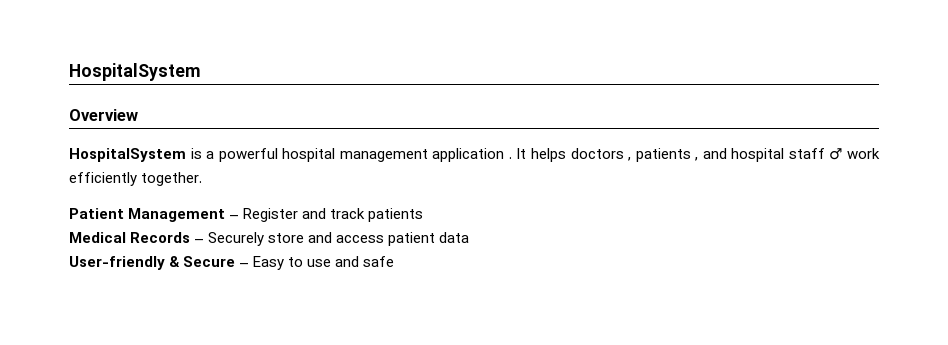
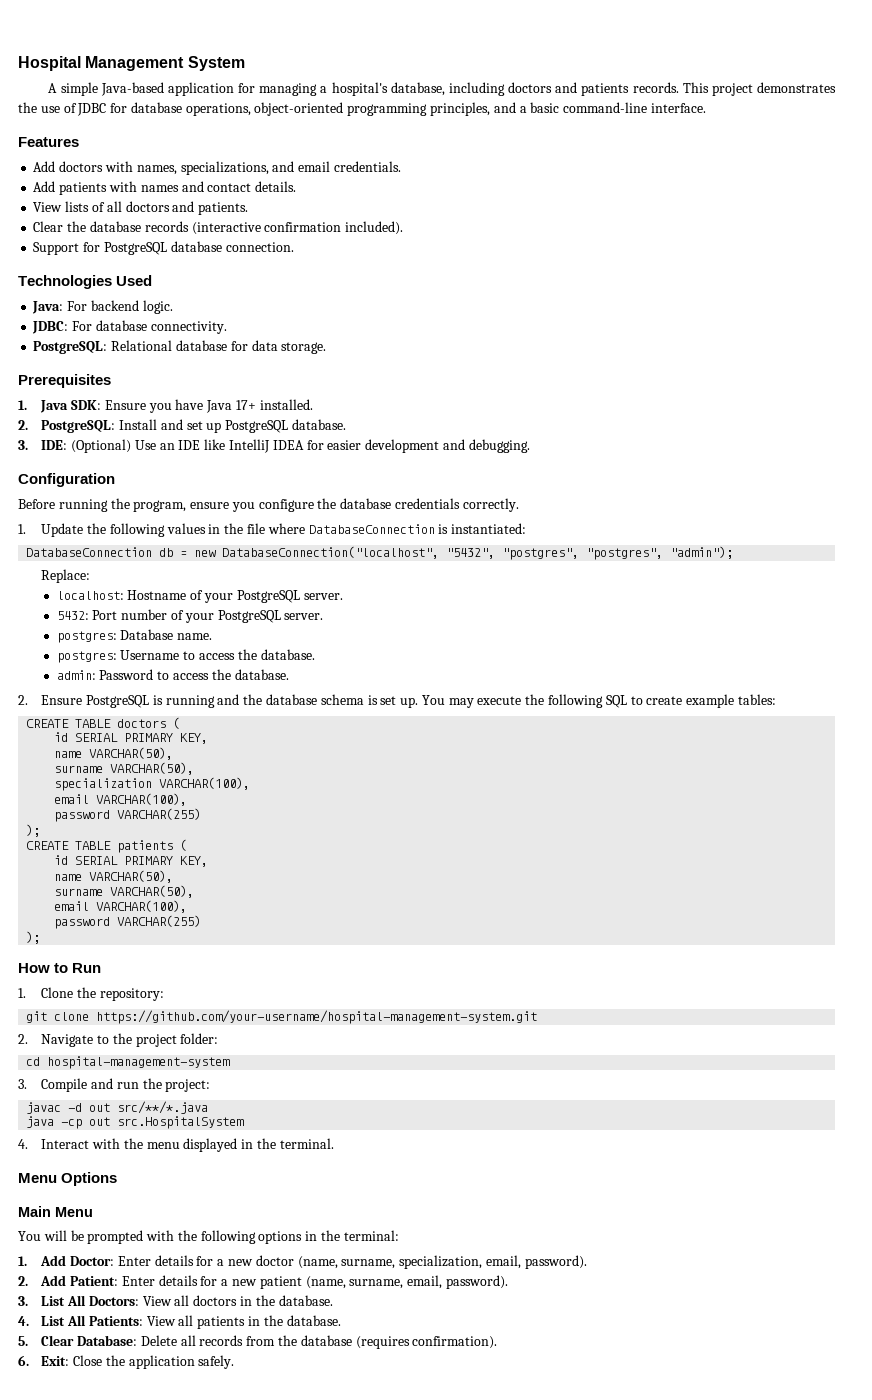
[69,63,200,81] [69,109,138,121] [69,148,880,162] [69,172,203,186] [69,208,424,222] [69,232,470,246] [69,256,395,270] HospitalSystem // Overview // HospitalSystem is a powerful hospital management application . It helps doctors , patients , and hospital staff ♂ work efficiently together. // Patient Management – Register and track patients // Medical Records – Securely store and access patient data // User-friendly & Secure – Easy to use and safe -> [18,56,245,71] [48,82,836,96] [18,102,706,116] [18,137,79,147] [33,161,401,175] [33,181,297,195] [33,201,249,215] [33,221,404,235] [33,241,294,255] [18,275,153,289] [32,300,173,314] [32,320,227,334] [33,340,327,354] [18,374,111,388] [18,399,313,413] [18,419,346,433] [18,439,530,453] [18,473,115,487] [18,498,519,512] [18,523,527,537] [26,546,734,560] [41,569,91,583] [56,590,343,603] [56,609,324,623] [56,629,213,643] [56,649,315,663] [56,669,289,680] [18,694,776,708] [26,717,181,729] [54,732,209,744] [54,747,174,760] [54,762,195,775] [54,777,251,791] [54,793,188,806] [54,808,202,822] [26,824,41,837] [26,839,188,853] [54,855,209,867] [54,870,174,883] [54,885,195,898] [54,900,188,913] [54,915,202,929] [26,931,41,944] [18,963,102,973] [18,987,164,1001] [26,1010,538,1024] [18,1033,219,1047] [26,1056,231,1069] [18,1078,211,1092] [26,1101,209,1114] [26,1116,245,1129] [18,1138,334,1152] [18,1172,118,1186] [18,1206,93,1217] [18,1230,399,1244] [18,1255,587,1269] [18,1275,508,1289] [18,1295,333,1306] [18,1315,341,1329] [18,1335,498,1349] [18,1355,235,1369] Hospital Management System // A simple Java-based application for managing a hospital's database, including doctors and patients records. This project demonstrates the use of JDBC for database operations, object-oriented programming principles, and a basic command-line interface. // Features // Add doctors with names, specializations, and email credentials. // Add patients with names and contact details. // View lists of all doctors and patients. // Clear the database records (interactive confirmation included). // Support for PostgreSQL database connection. // Technologies Used // Java: For backend logic. // JDBC: For database connectivity. // PostgreSQL: Relational database for data storage. // Prerequisites // 1. Java SDK: Ensure you have Java 17+ installed. // 2. PostgreSQL: Install and set up PostgreSQL database. // 3. IDE: (Optional) Use an IDE like IntelliJ IDEA for easier development and debugging. // Configuration // Before running the program, ensure you configure the database credentials correctly. // 1. Update the following values in the file where DatabaseConnection is instantiated: // DatabaseConnection db = new DatabaseConnection("localhost", "5432", "postgres", "postgres", "admin"); // Replace: // localhost: Hostname of your PostgreSQL server. // 5432: Port number of your PostgreSQL server. // postgres: Database name. // postgres: Username to access the database. // admin: Password to access the database. // 2. Ensure PostgreSQL is running and the database schema is set up. You may execute the following SQL to create example tables: // CREATE TABLE doctors ( // id SERIAL PRIMARY KEY, // name VARCHAR(50), // surname VARCHAR(50), // specialization VARCHAR(100), // email VARCHAR(100), // password VARCHAR(255) // ); // CREATE TABLE patients ( // id SERIAL PRIMARY KEY, // name VARCHAR(50), // surname VARCHAR(50), // email VARCHAR(100), // password VARCHAR(255) // ); // How to Run // 1. Clone the repository: // git clone https://github.com/your-username/hospital-management-system.git // 2. Navigate to the project folder: // cd hospital-management-system // 3. Compile and run the project: // javac -d out src/**/*.java // java -cp out src.HospitalSystem // 4. Interact with the menu displayed in the terminal. // Menu Options // Main Menu // You will be prompted with the following options in the terminal: // 1. Add Doctor: Enter details for a new doctor (name, surname, specialization, email, password). // 2. Add Patient: Enter details for a new patient (name, surname, email, password). // 3. List All Doctors: View all doctors in the database. // 4. List All Patients: View all patients in the database. // 5. Clear Database: Delete all records from the database (requires confirmation). // 6. Exit: Close the application safely.

